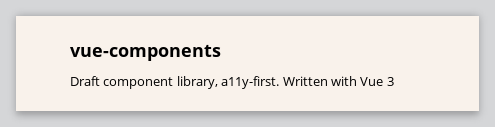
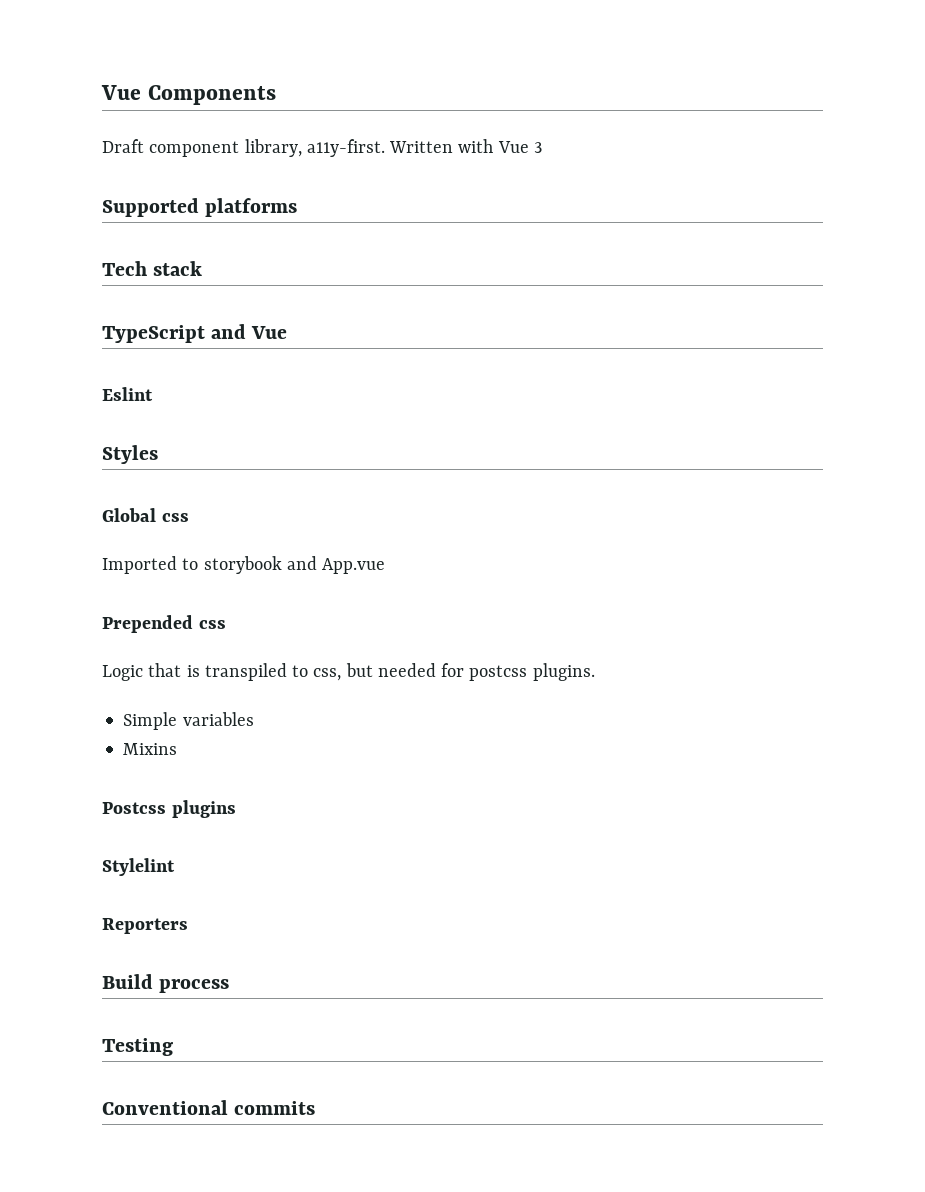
[70,44,221,61] vue-components -> [101,85,276,105] Vue Components
(394, 81) none -> [102,198,298,217] [102,261,203,276] [102,324,288,343] [102,387,153,401] [102,445,158,464] [102,508,189,522] [102,556,386,574] [102,615,226,633] [102,663,595,681] [123,712,254,730] [123,743,178,755] [102,800,236,818] [102,858,175,876] [102,918,188,934] [102,974,230,993] [102,1038,173,1056] [102,1100,316,1115] // Supported platforms // Tech stack // TypeScript and Vue // Eslint // Styles // Global css // Imported to storybook and App.vue // Prepended css // Logic that is transpiled to css, but needed for postcss plugins. // Simple variables // Mixins // Postcss plugins // Stylelint // Reporters // Build process // Testing // Conventional commits

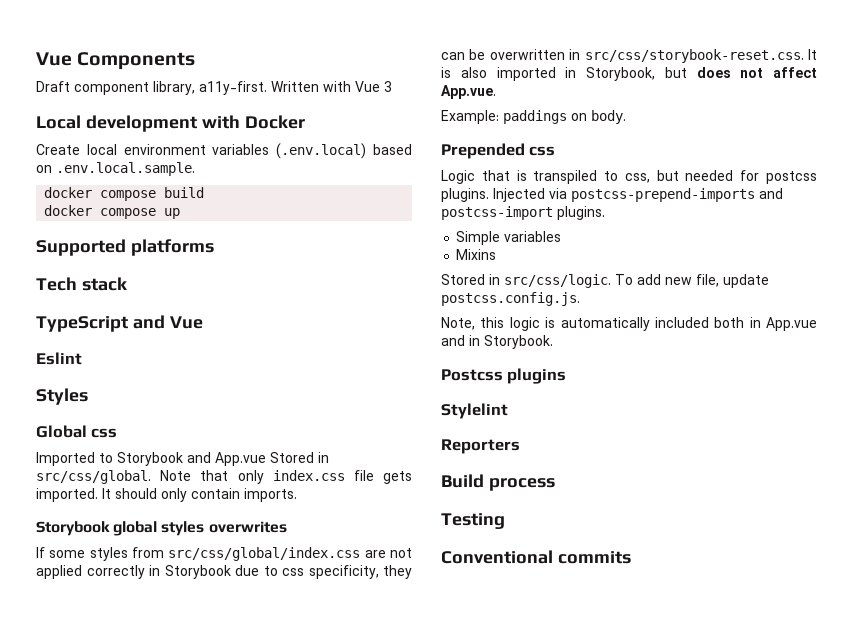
(542, 147) none -> [36,115,305,132] [36,143,413,159] [36,162,195,176] [44,187,205,201] [44,205,181,219] // Local development with Docker // Create local environment variables (.env.local) based on .env.local.sample. // docker compose build // docker compose up
[203,556,282,574] storybook -> [117,452,183,466] Storybook
(386, 566) none -> [270,452,329,463] [36,470,412,484] [36,488,297,502] [36,521,287,536] [36,547,412,561] [36,565,412,579] [441,49,817,63] [441,67,817,81] [441,85,496,99] [441,110,626,124] Stored in src/css/global. Note that only index.css file gets imported. It should only contain imports. // Storybook global styles overwrites // If some styles from src/css/global/index.css are not applied correctly in Storybook due to css specificity, they can be overwritten in src/css/storybook-reset.css. It is also imported in Storybook, but does not affect App.vue. // Example: paddings on body.
[123,712,254,730] [123,743,178,755] // Simple variables // Mixins -> [493,188,783,202] [441,206,605,220] [456,231,562,245] [456,249,497,260] [441,274,769,288] [441,292,580,306] [441,317,817,331] [441,335,553,349] Injected via postcss-prepend-imports and postcss-import plugins. // Simple variables // Mixins // Stored in src/css/logic. To add new file, update postcss.config.js. // Note, this logic is automatically included both in App.vue and in Storybook.

